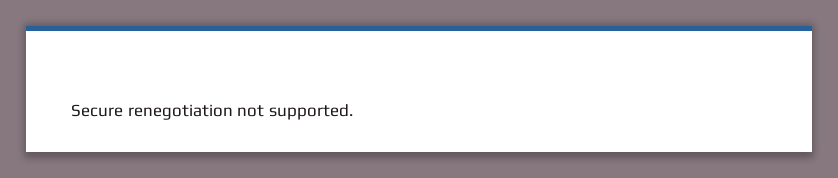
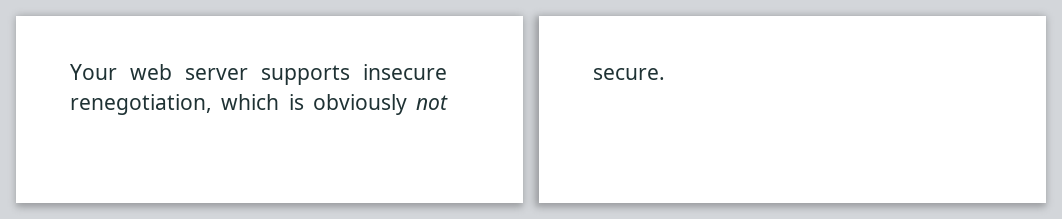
[71,104,353,120] Secure renegotiation not supported. -> [70,64,447,85] [70,94,448,115] [593,68,665,80] Your web server supports insecure renegotiation, which is obviously not secure.

